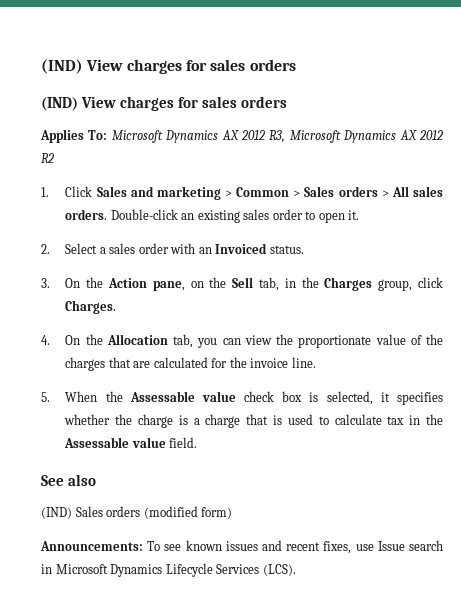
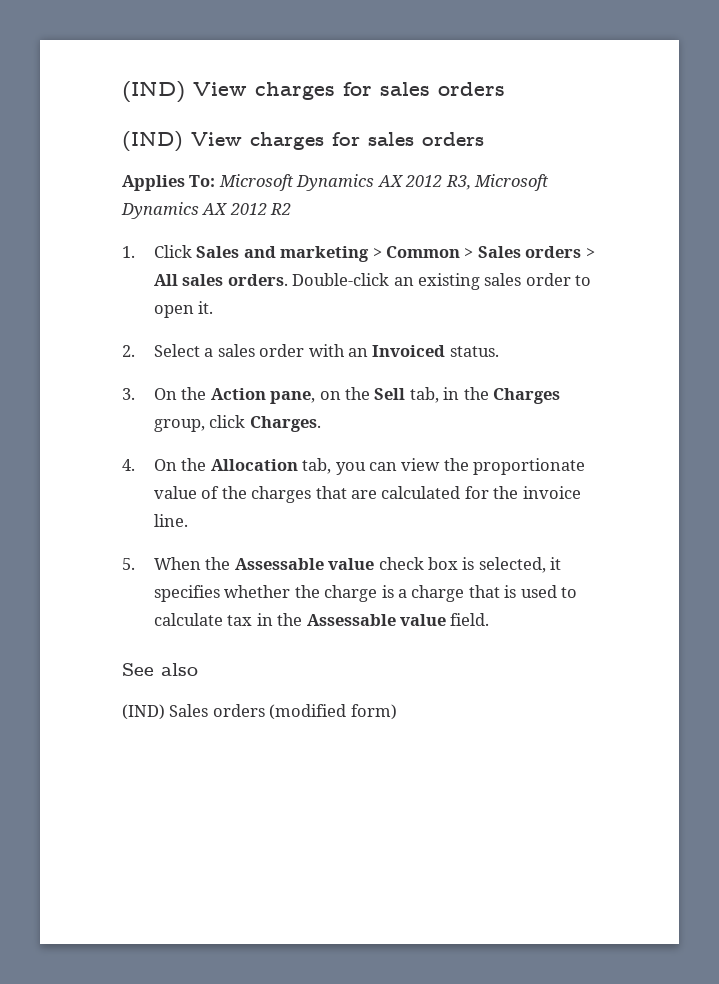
[40,540,443,554] [41,563,296,577] // Announcements: To see known issues and recent fixes, use Issue search in Microsoft Dynamics Lifecycle Services (LCS). -> (397, 712) none

